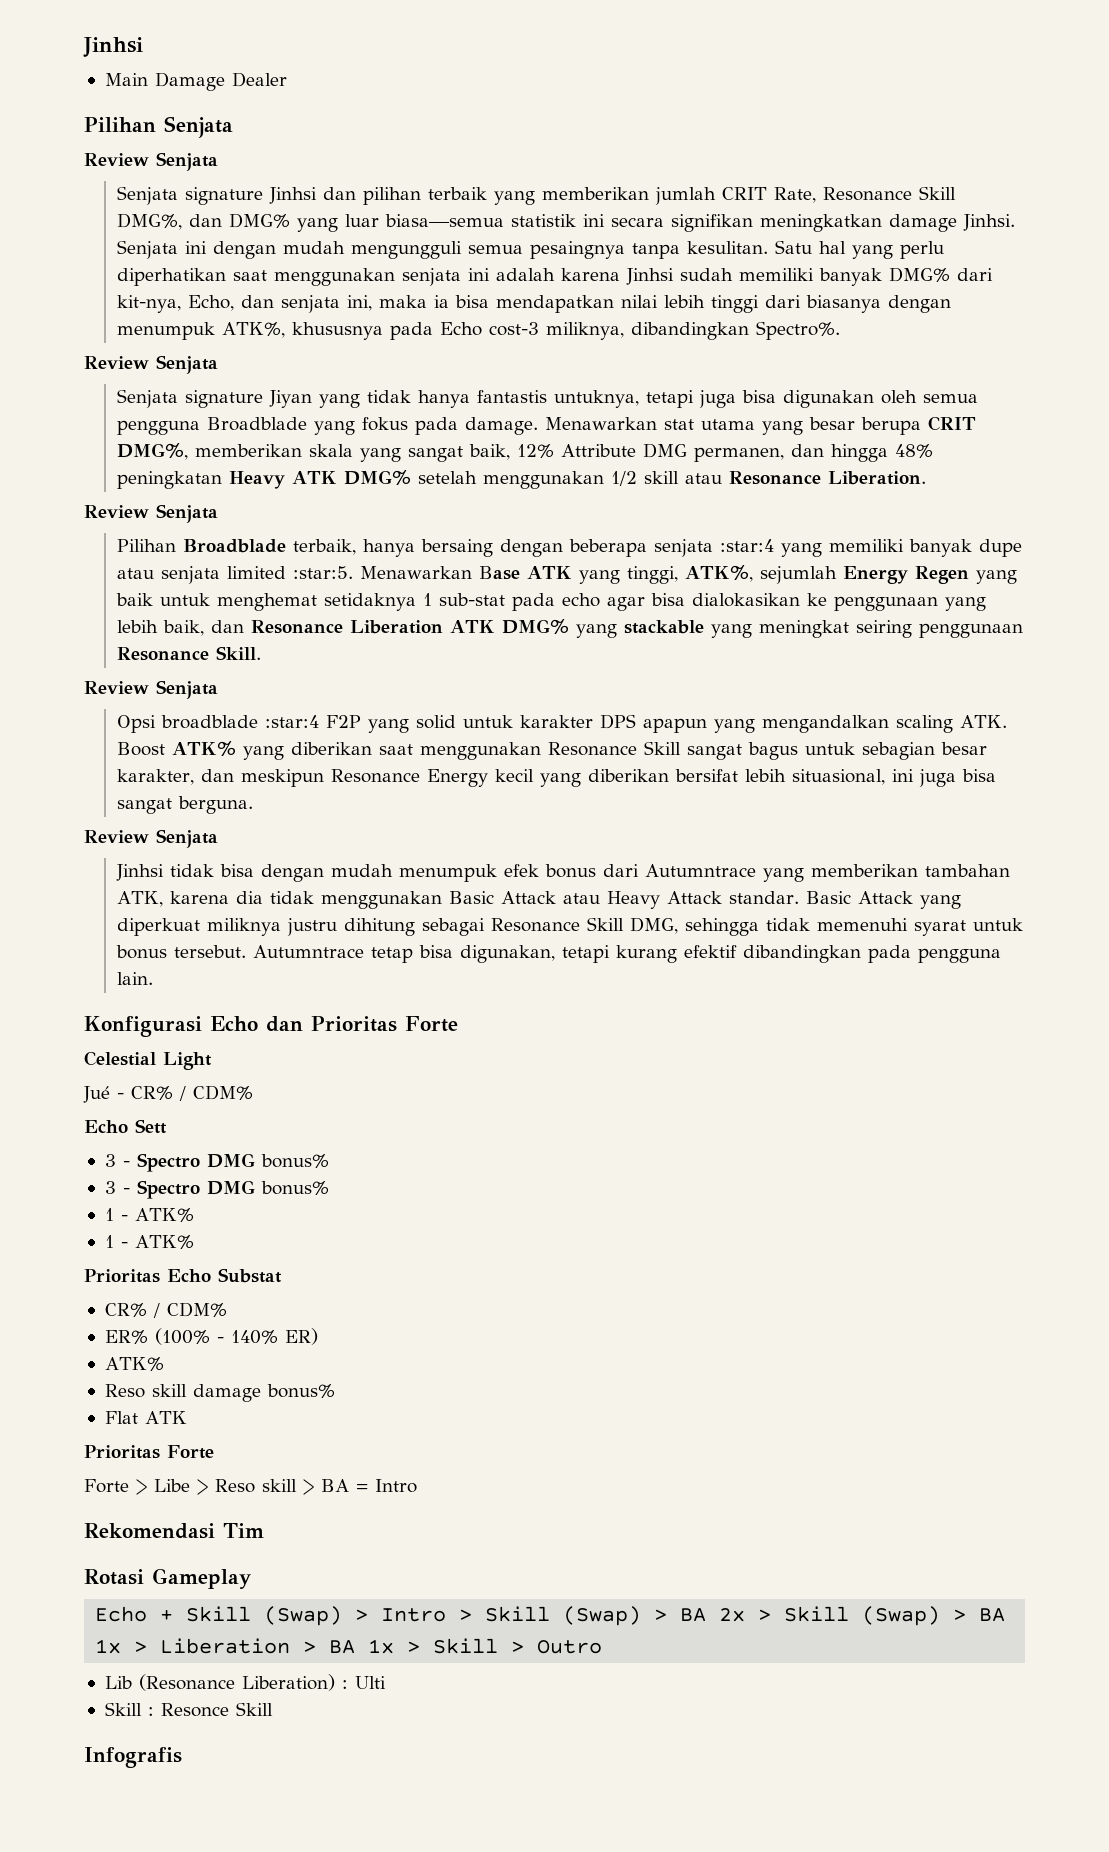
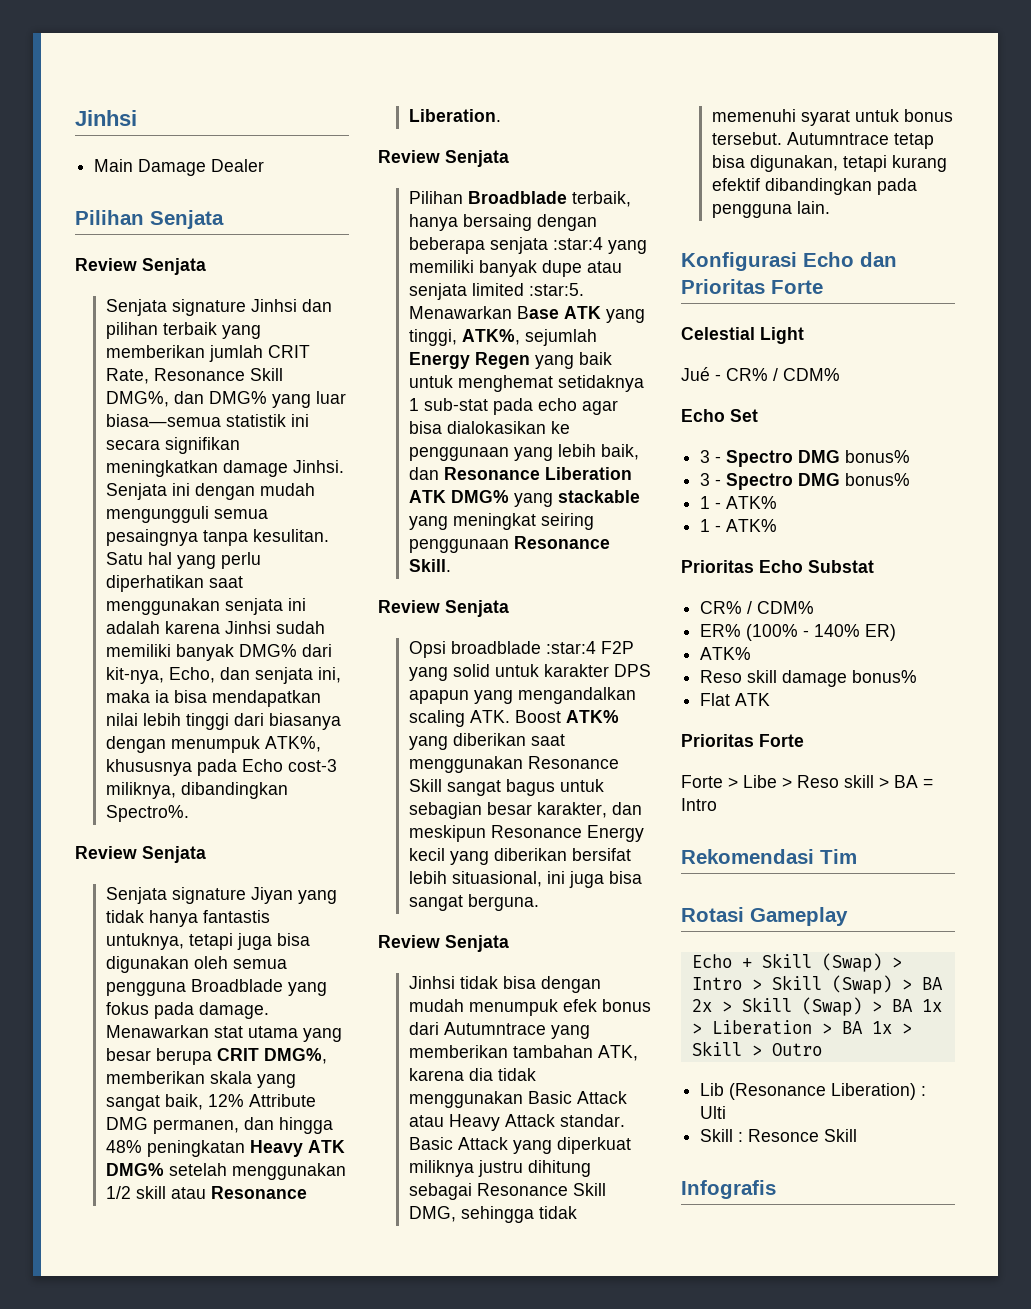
[135,1119,167,1134] Sett -> [730,409,758,422] Set

